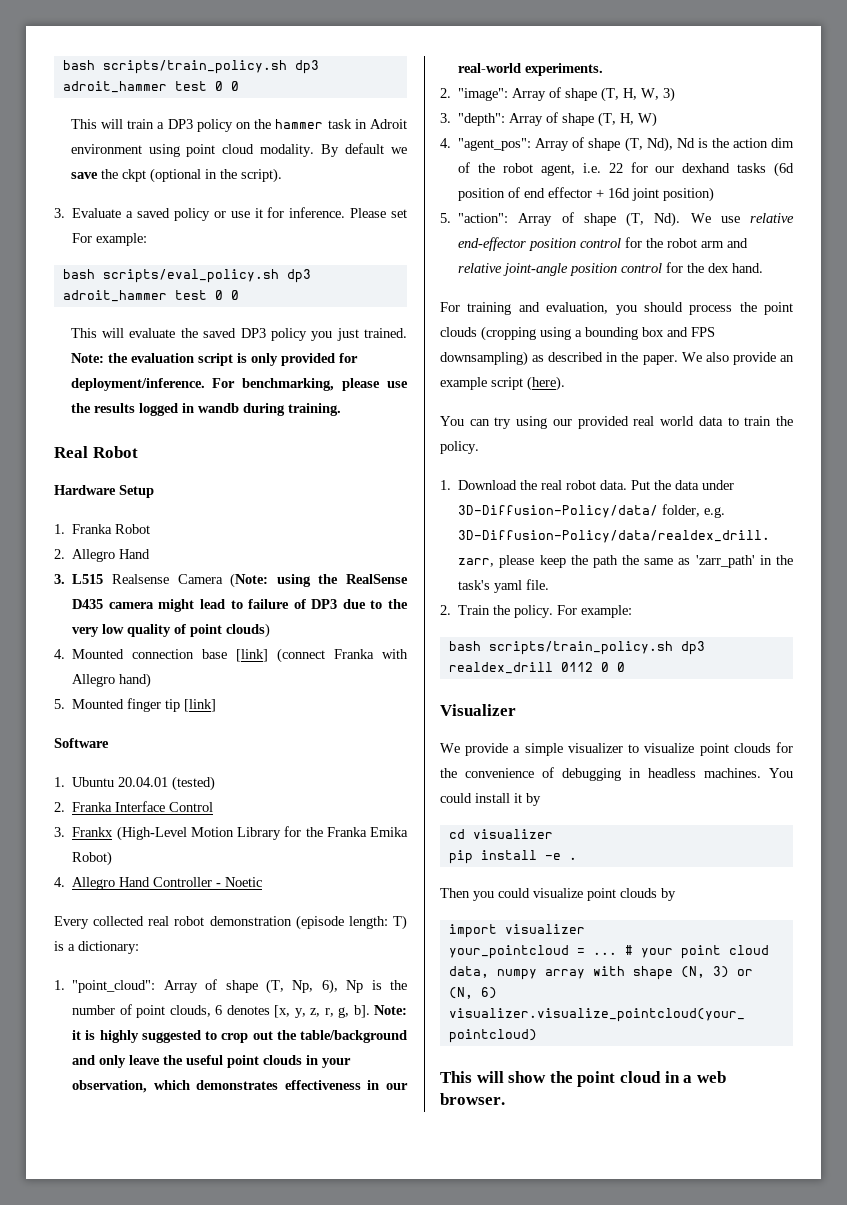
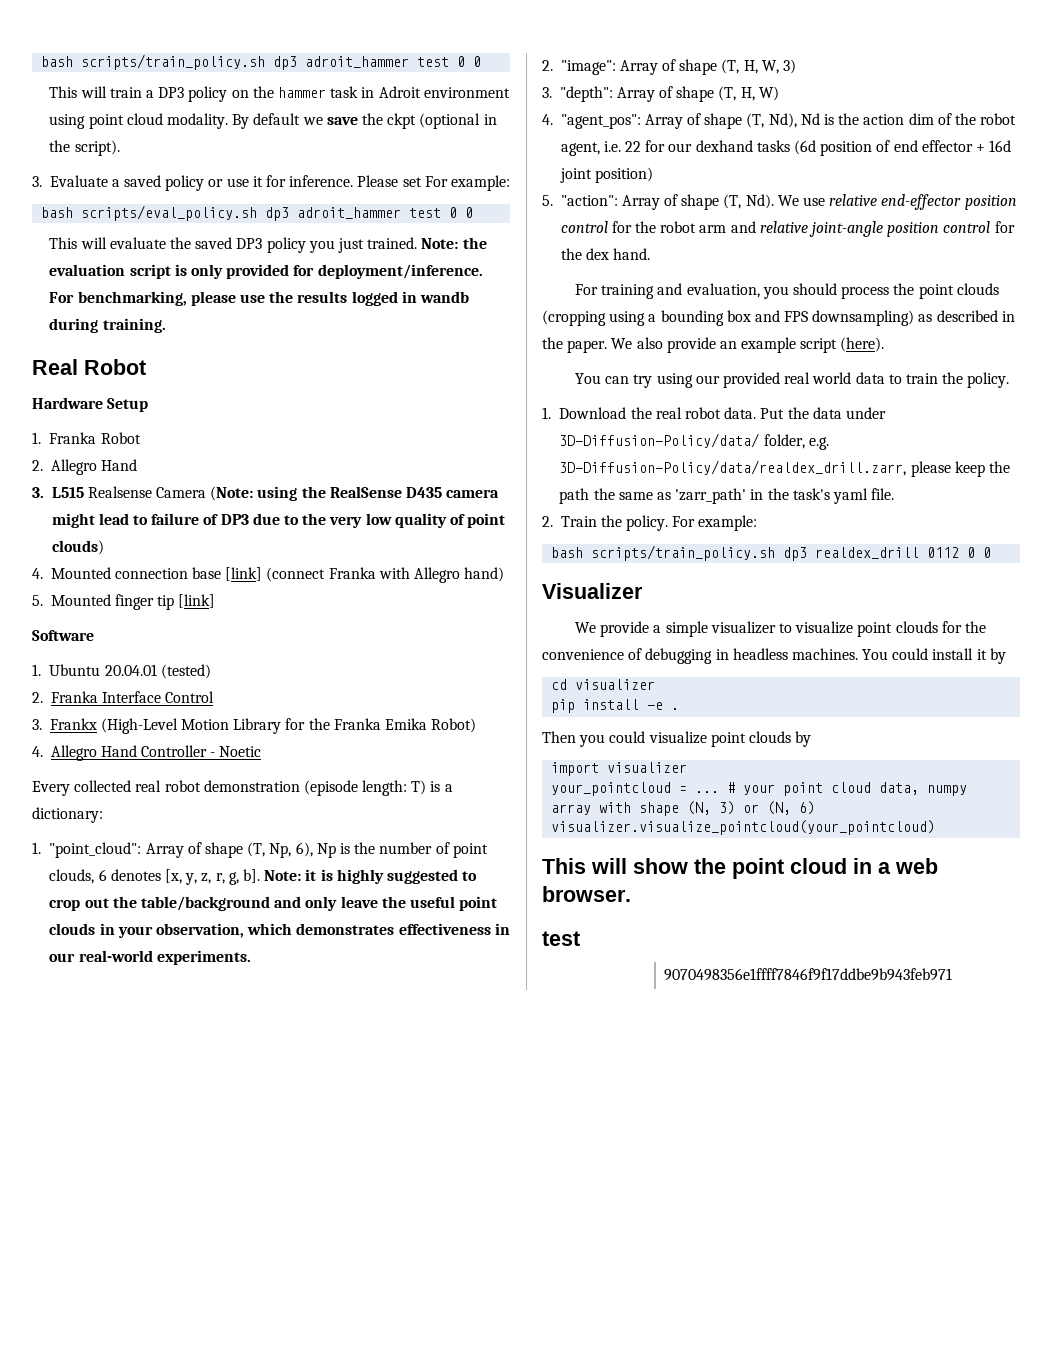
(505, 1099) none -> [542,931,580,946] [664,968,953,981] // test // 9070498356e1ffff7846f9f17ddbe9b943feb971

